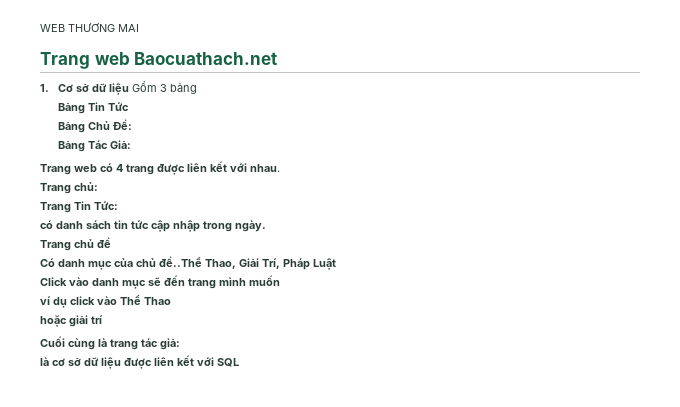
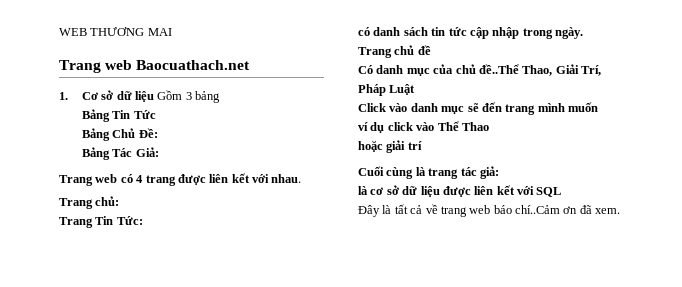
(239, 362) none -> [358,204,621,217] // Đây là tất cả về trang web báo chí..Cảm ơn đã xem.

